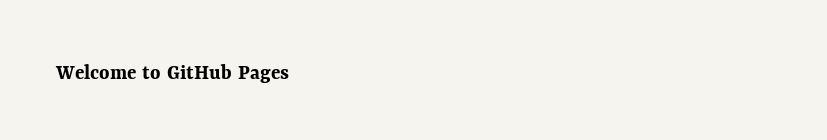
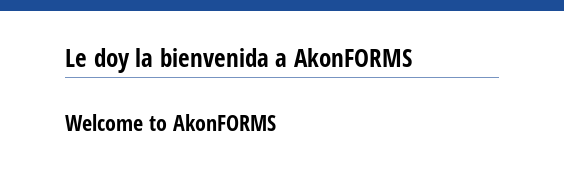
[55,64,289,83] Welcome to GitHub Pages -> [65,48,413,73] [65,114,276,131] Le doy la bienvenida a AkonFORMS // Welcome to AkonFORMS

